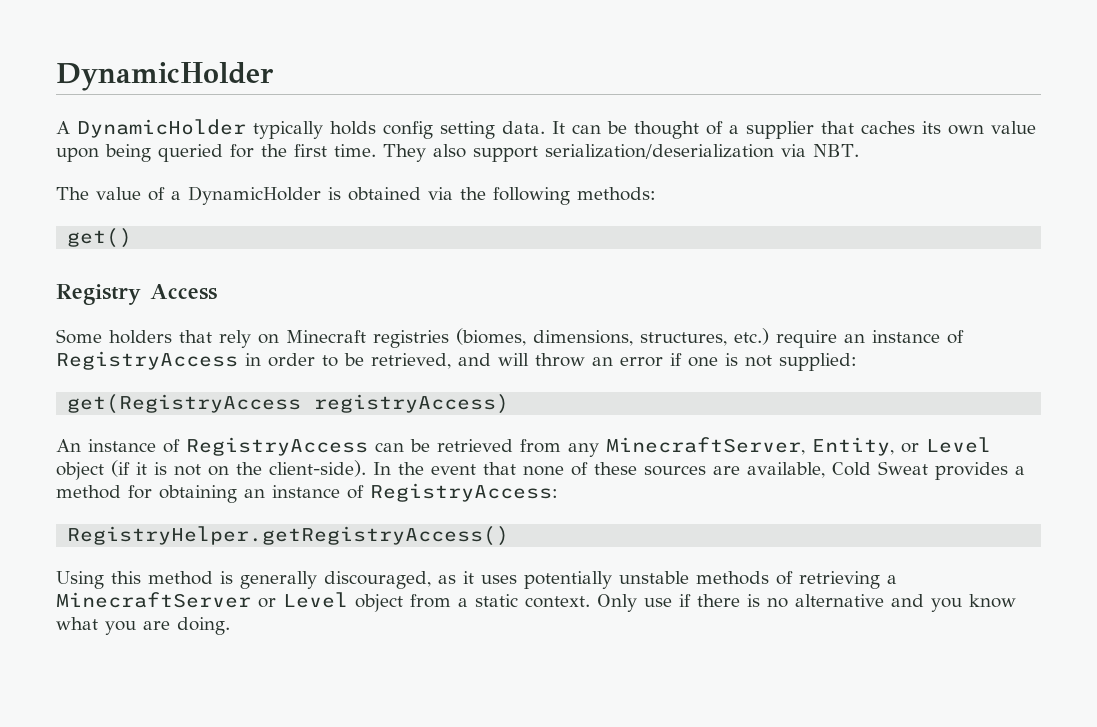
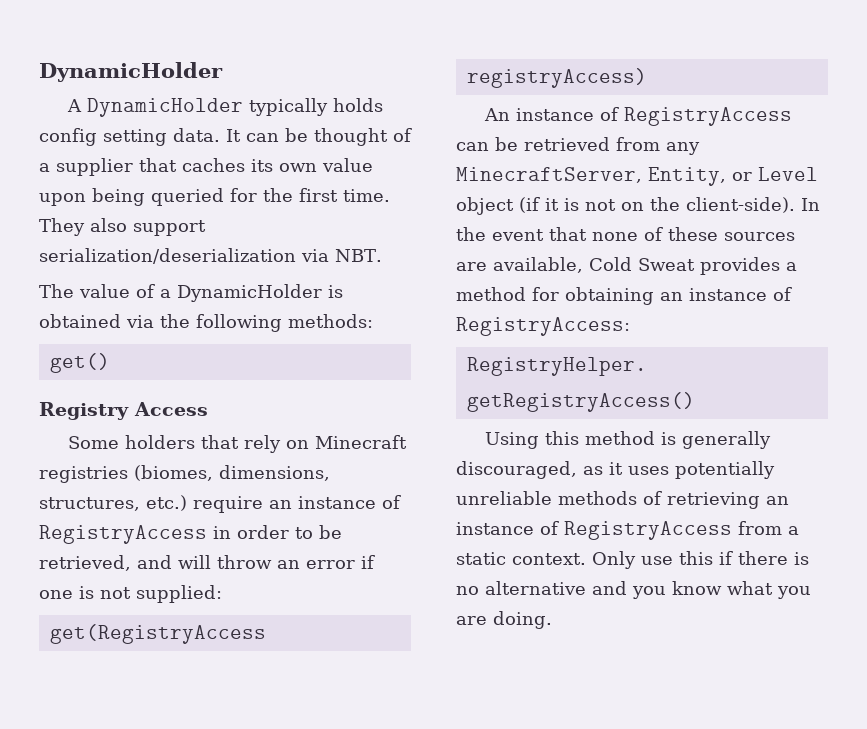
[619,571,689,584] unstable -> [456,491,552,505] unreliable
[887,575,897,584] [56,592,403,612] a MinecraftServer or Level object -> [766,496,789,505] [456,521,732,540] an instance of RegistryAccess
(672, 602) none -> [679,551,713,565] this

